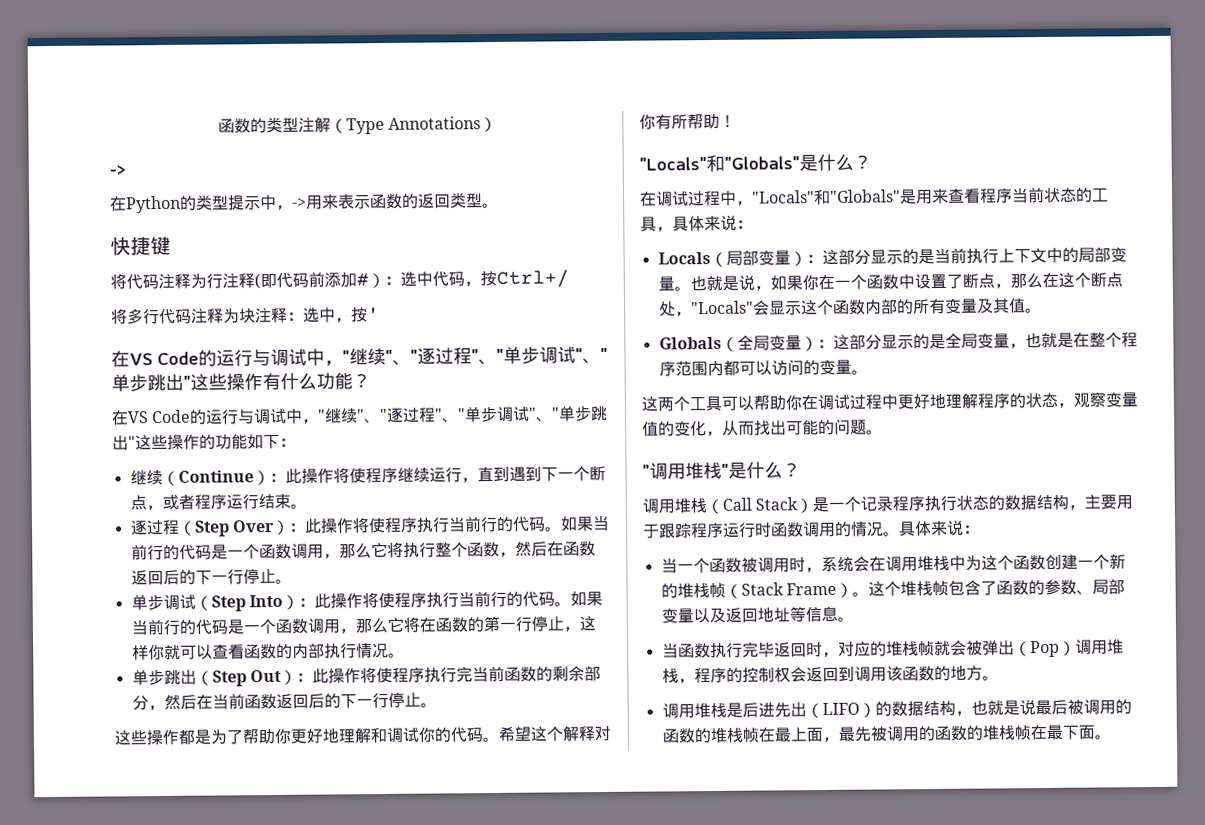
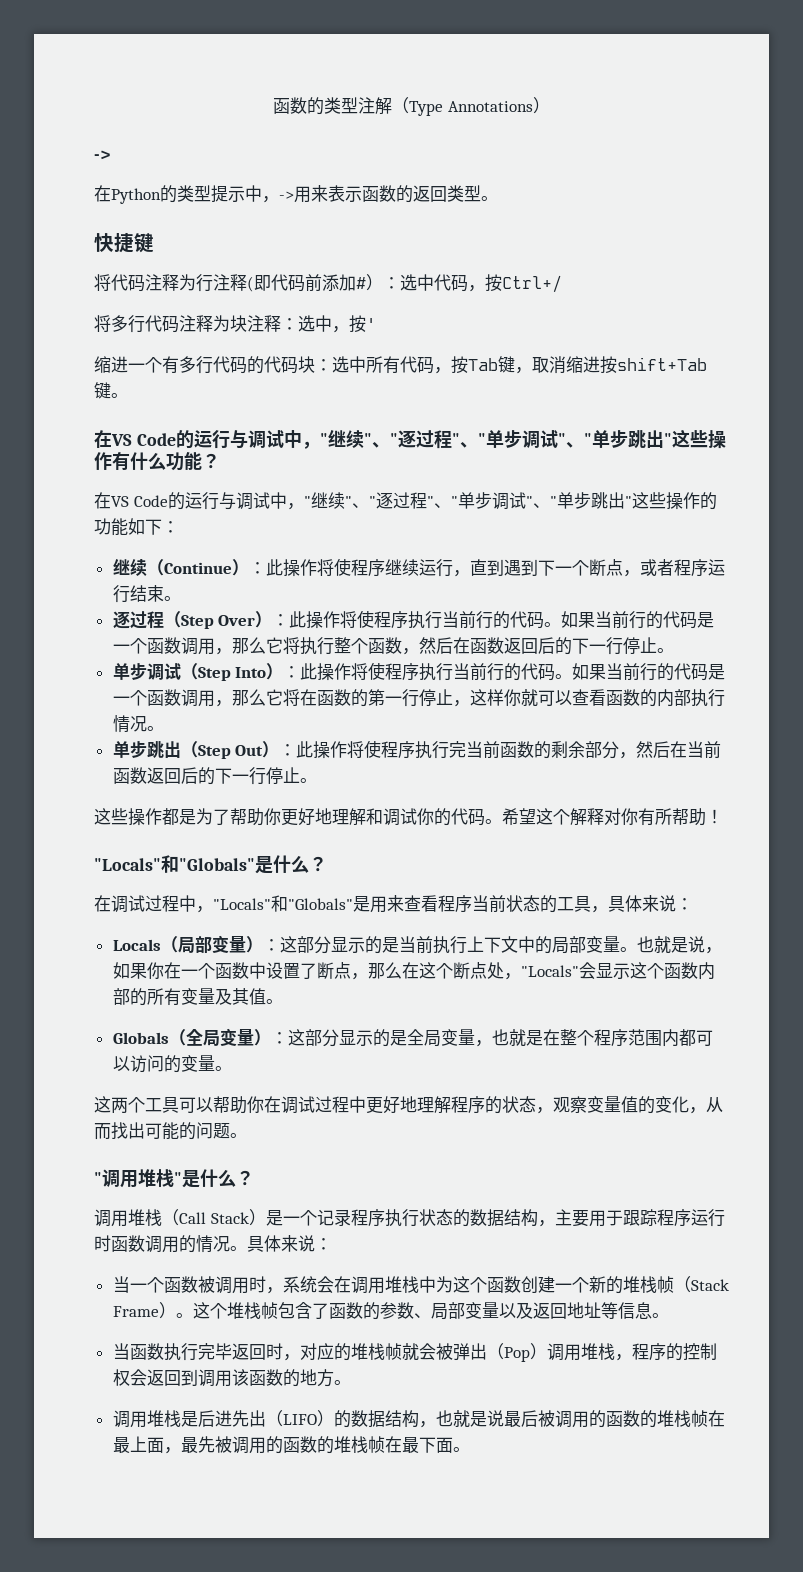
(380, 314) none -> [94,356,707,374] [94,382,128,399] // 缩进一个有多行代码的代码块：选中所有代码，按Tab键，取消缩进按shift+Tab键。

